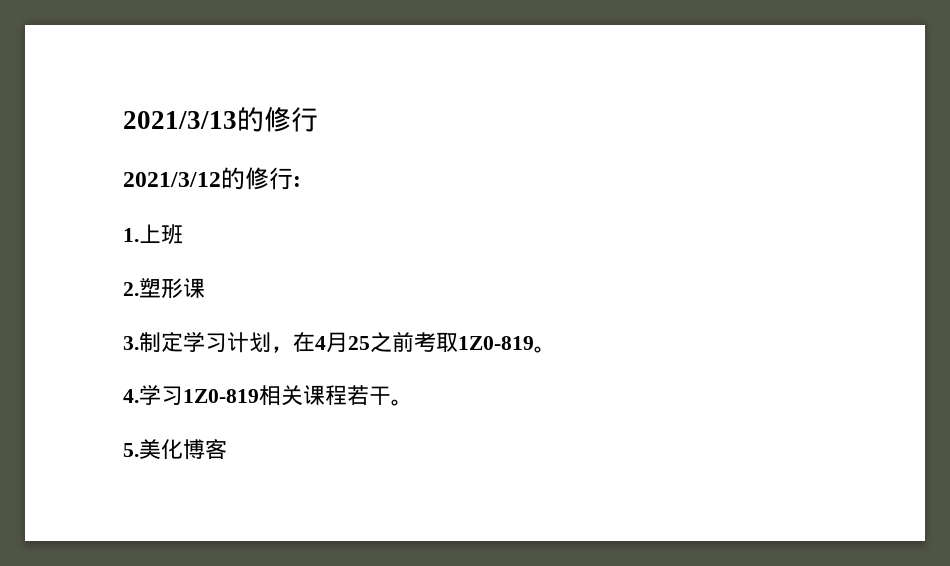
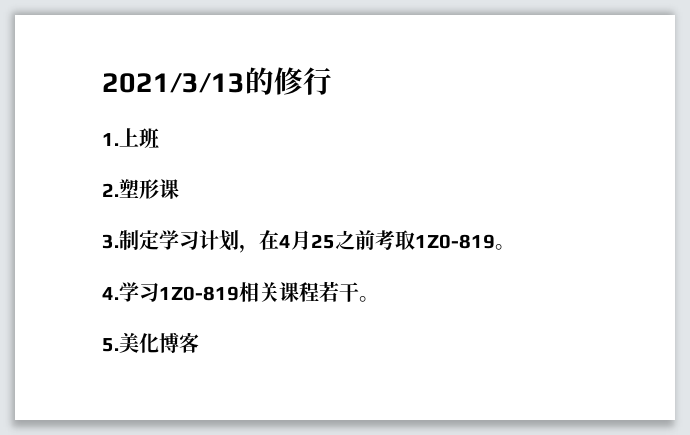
[123,167,301,190] // 2021/3/12的修行: -> (332, 81) none

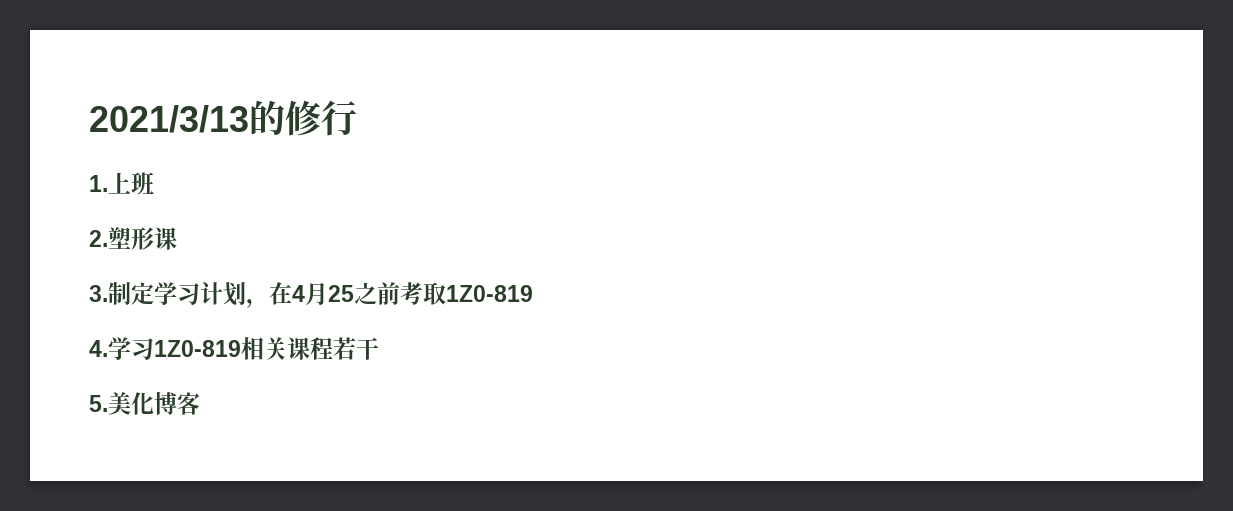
[495,244,515,250] 。 -> (533, 293) none
[359,296,379,302] 。 -> (379, 348) none

